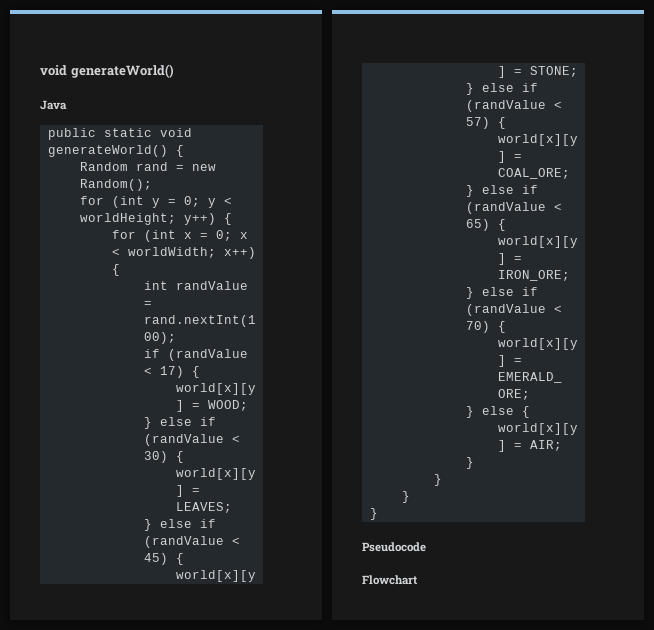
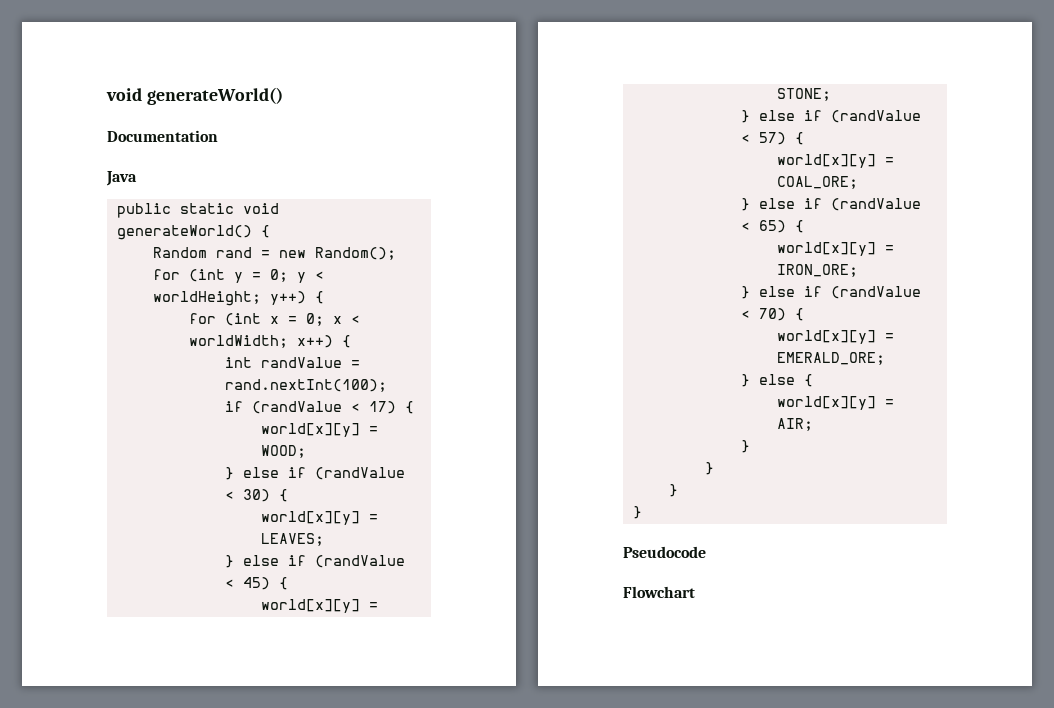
[40,64,174,78] void generateWorld() -> [106,87,283,105] [107,130,218,142] void generateWorld() // Documentation

